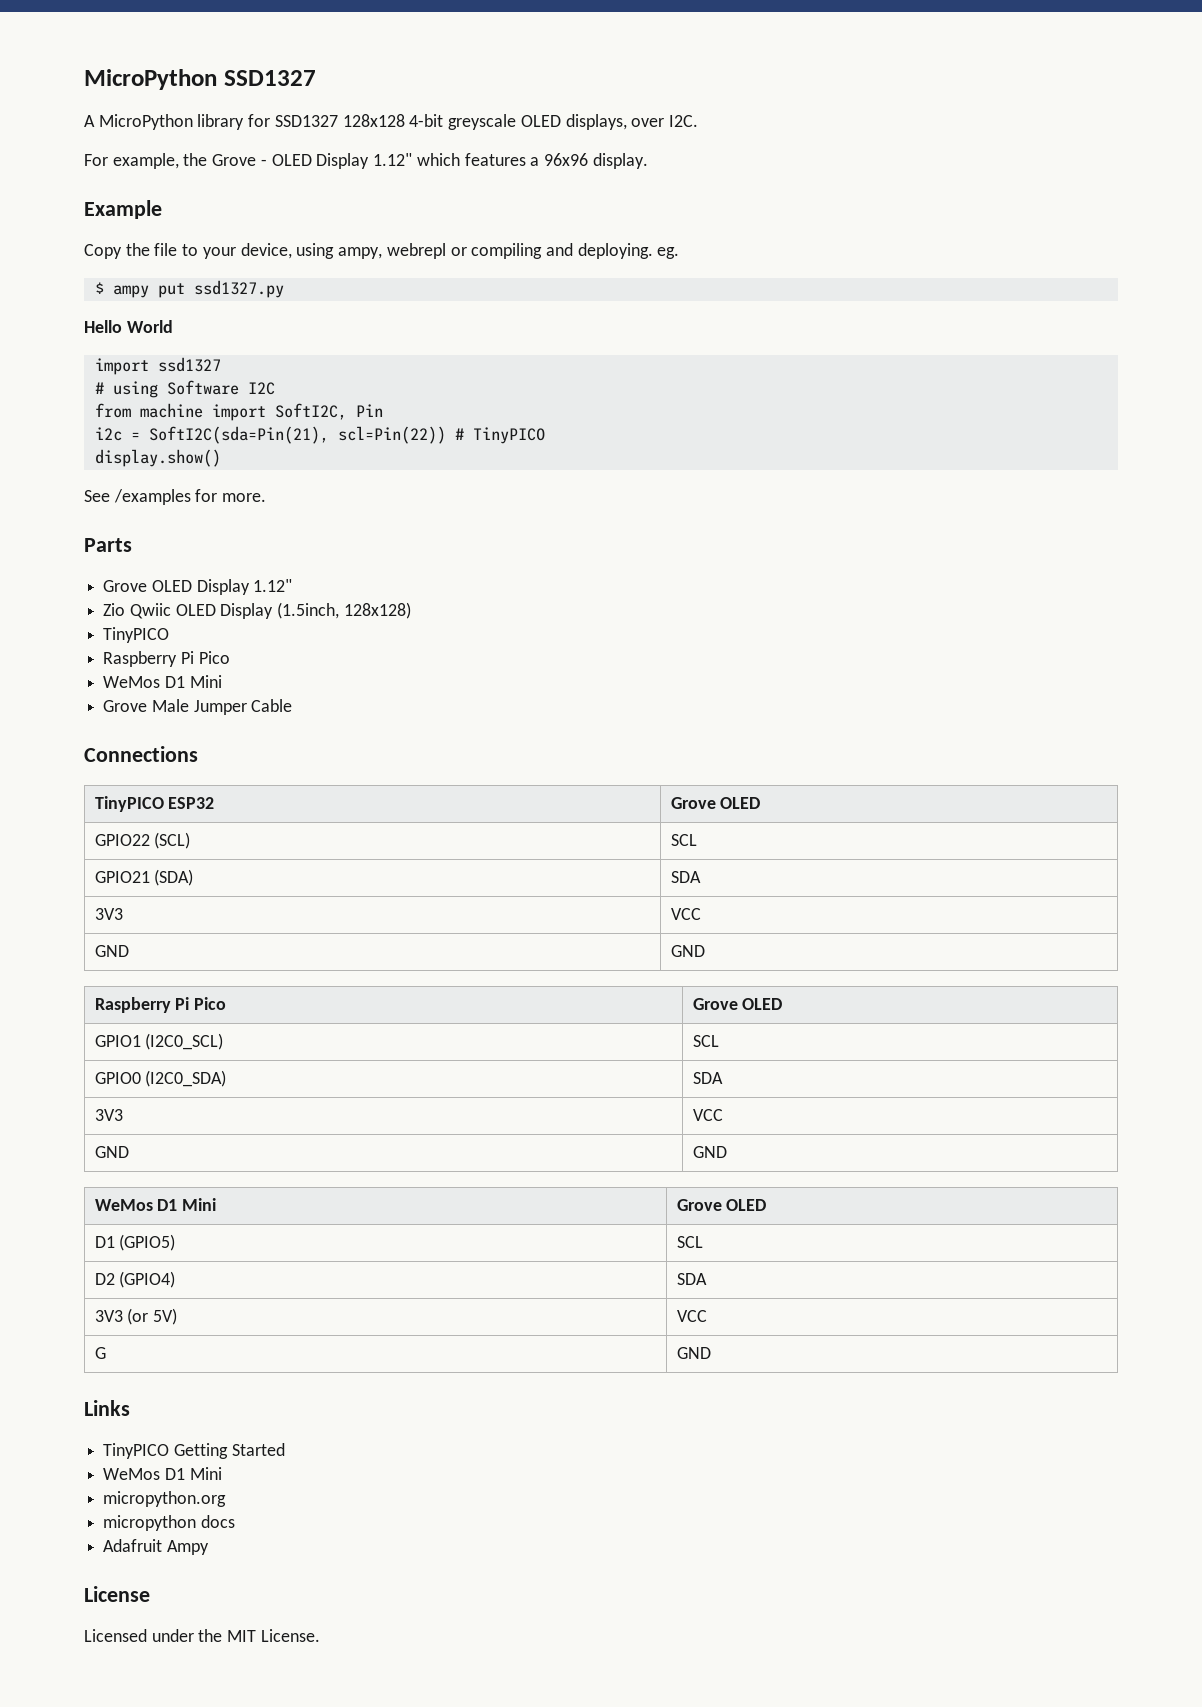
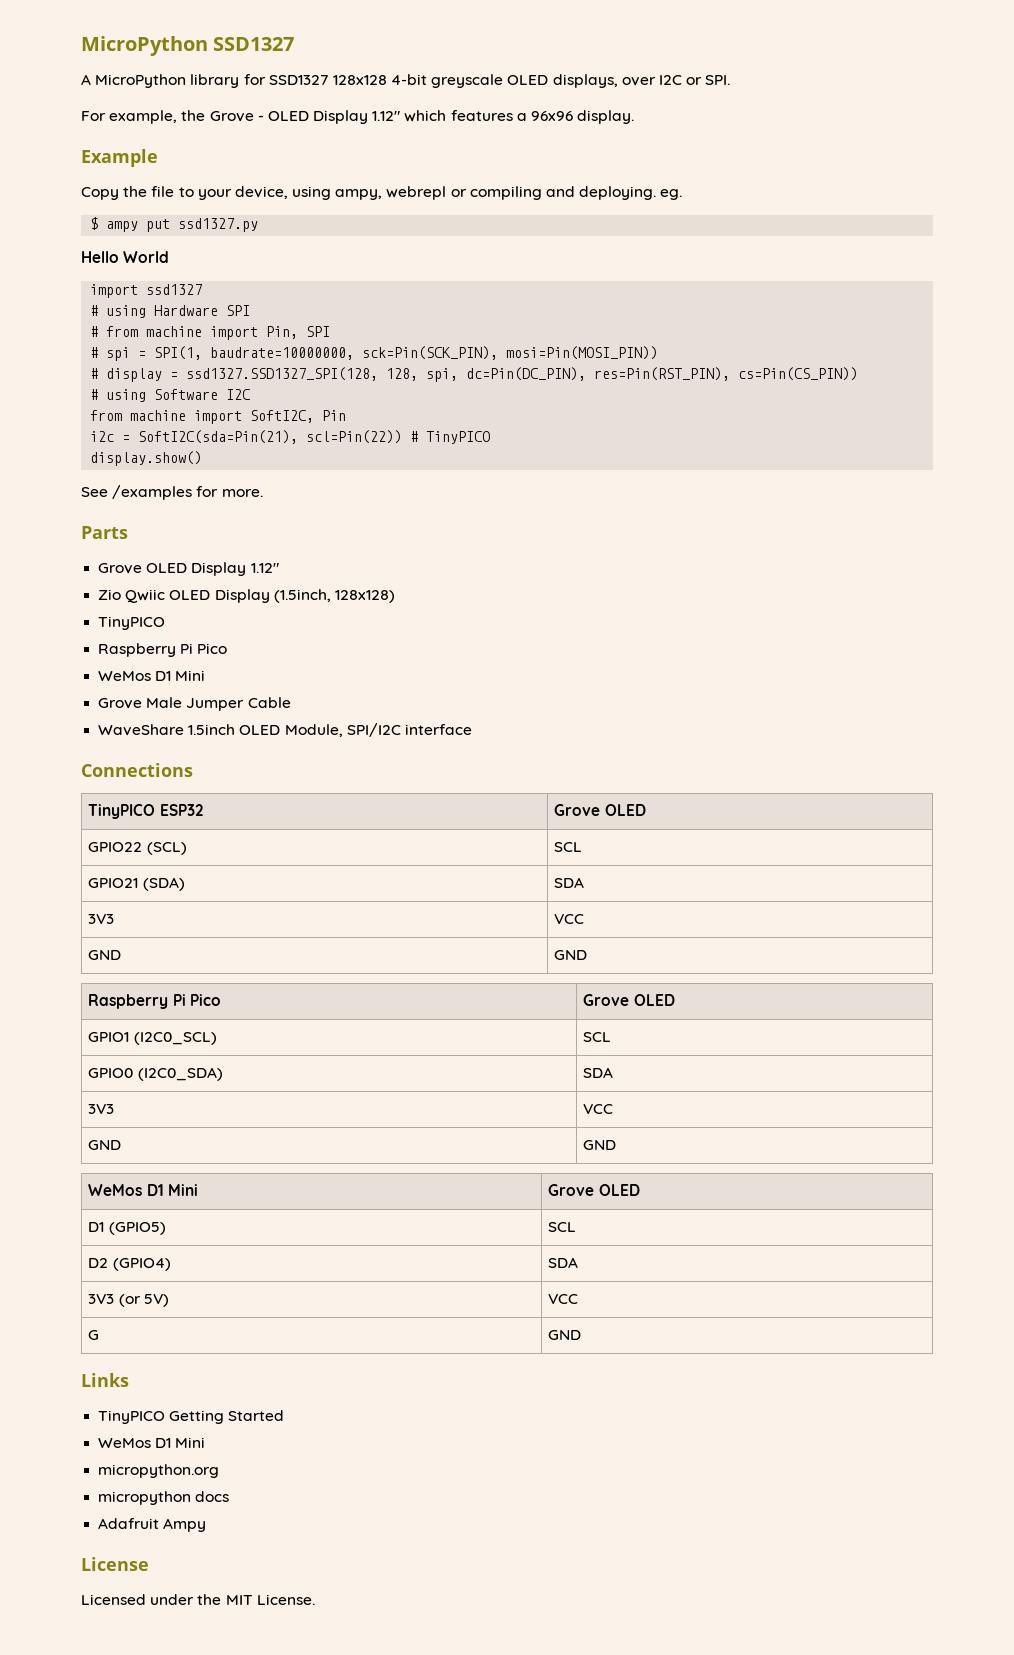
[668,115,698,127] I2C. -> [659,75,731,85] I2C or SPI.
(221, 364) none -> [90,305,251,318] [90,326,331,340] [90,346,659,361] [90,367,859,382] // # using Hardware SPI // # from machine import Pin, SPI // # spi = SPI(1, baudrate=10000000, sck=Pin(SCK_PIN), mosi=Pin(MOSI_PIN)) // # display = ssd1327.SSD1327_SPI(128, 128, spi, dc=Pin(DC_PIN), res=Pin(RST_PIN), cs=Pin(CS_PIN))
(293, 705) none -> [98,723,472,737] // WaveShare 1.5inch OLED Module, SPI/I2C interface

